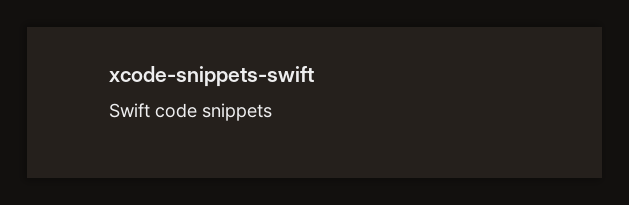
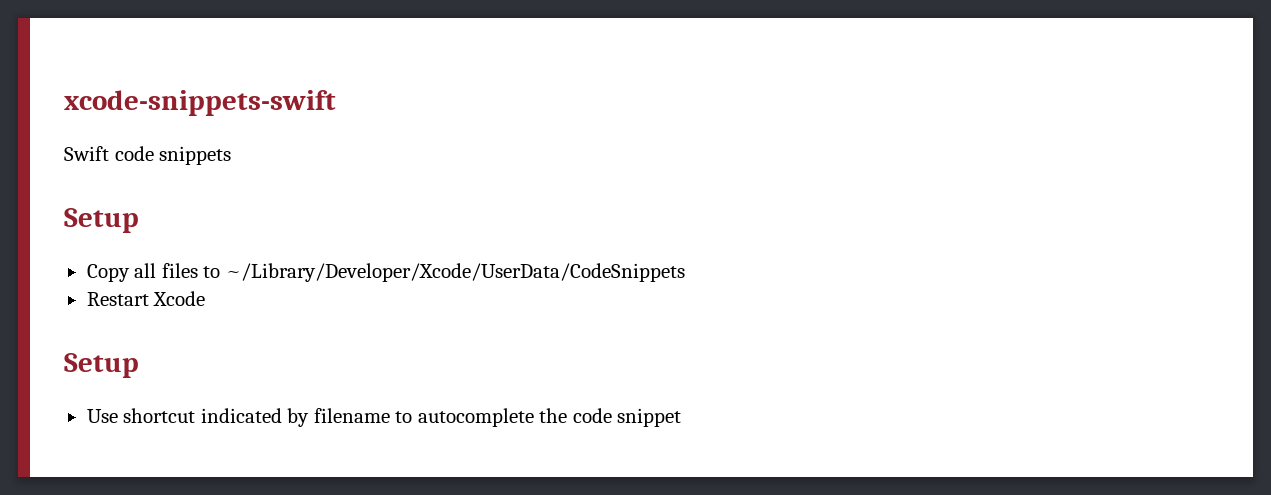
(272, 112) none -> [64,208,139,233] [86,263,685,282] [86,291,206,306] [64,353,139,378] [86,408,682,427] // Setup // Copy all files to ~/Library/Developer/Xcode/UserData/CodeSnippets // Restart Xcode // Setup // Use shortcut indicated by filename to autocomplete the code snippet

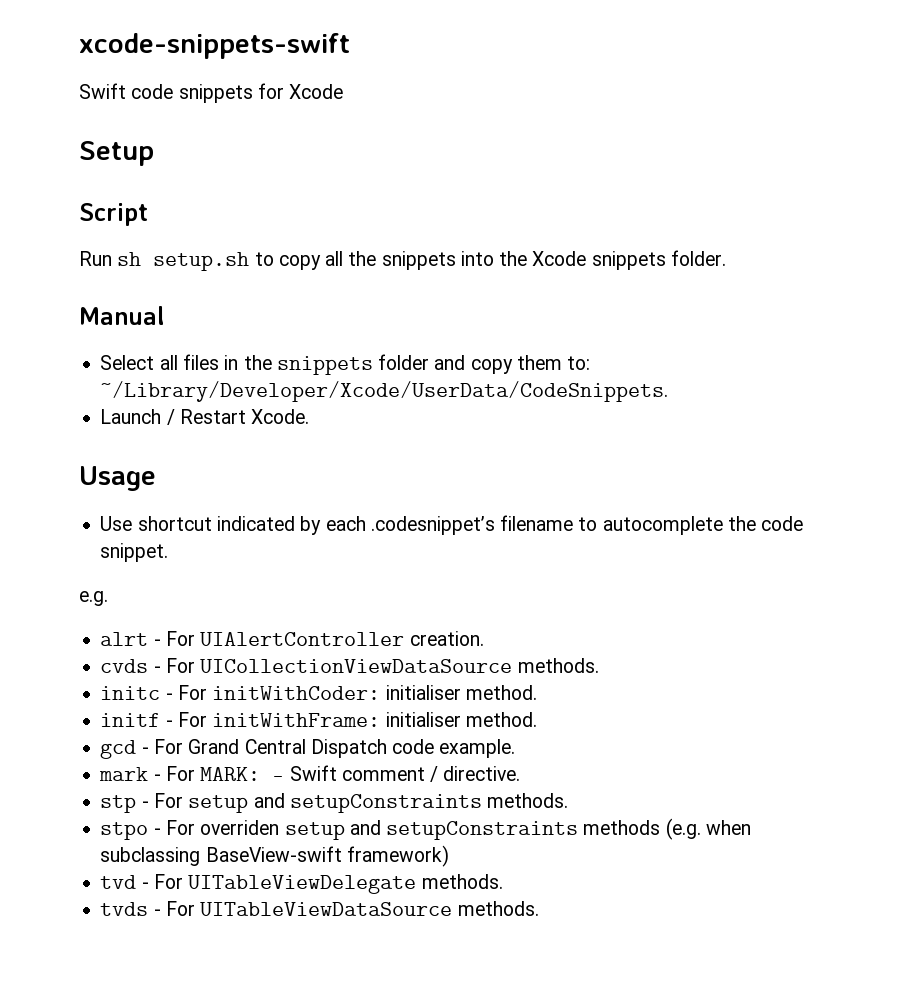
[64,208,139,233] [86,263,685,282] [86,291,206,306] [64,353,139,378] // Setup // Copy all files to ~/Library/Developer/Xcode/UserData/CodeSnippets // Restart Xcode // Setup -> [257,83,344,99] [79,141,154,166] [79,203,148,226] [79,250,726,271] [79,306,164,325] [100,354,591,375] [100,381,669,402] [100,409,310,425] [79,466,156,491] for Xcode // Setup // Script // Run sh setup.sh to copy all the snippets into the Xcode snippets folder. // Manual // Select all files in the snippets folder and copy them to: ~/Library/Developer/Xcode/UserData/CodeSnippets. // Launch / Restart Xcode. // Usage
(310, 417) none -> [325,516,495,535] each .codesnippet’s
[617,408,682,427] snippet -> [100,543,169,562] [79,591,108,606] [100,631,484,646] [100,658,599,673] [100,685,537,700] [100,712,537,727] [100,739,516,759] [99,765,521,782] [100,793,569,813] [100,818,751,840] [100,845,449,867] [100,874,503,894] [100,901,539,916] snippet. // e.g. // alrt - For UIAlertController creation. // cvds - For UICollectionViewDataSource methods. // initc - For initWithCoder: initialiser method. // initf - For initWithFrame: initialiser method. // gcd - For Grand Central Dispatch code example. // mark - For MARK: - Swift comment / directive. // stp - For setup and setupConstraints methods. // stpo - For overriden setup and setupConstraints methods (e.g. when subclassing BaseView-swift framework) // tvd - For UITableViewDelegate methods. // tvds - For UITableViewDataSource methods.

